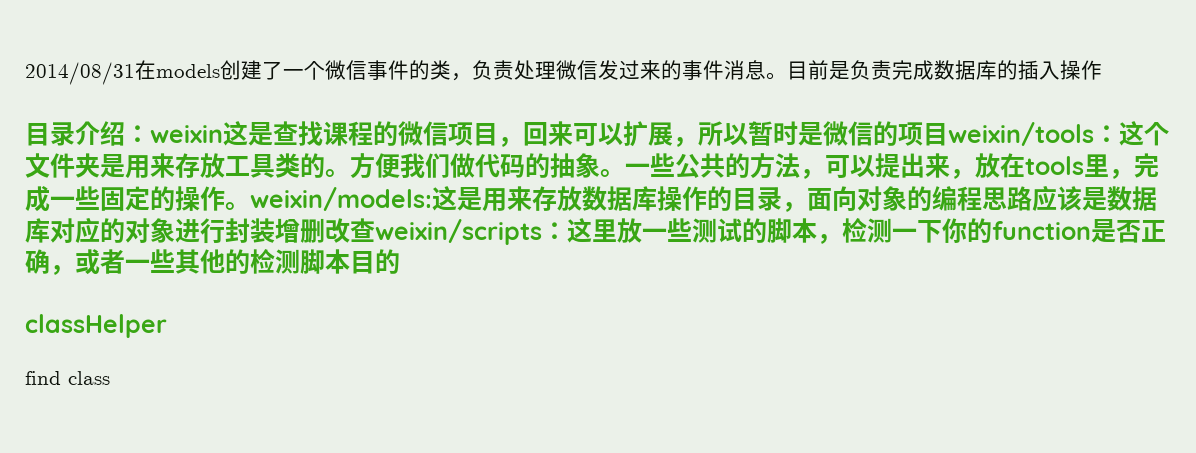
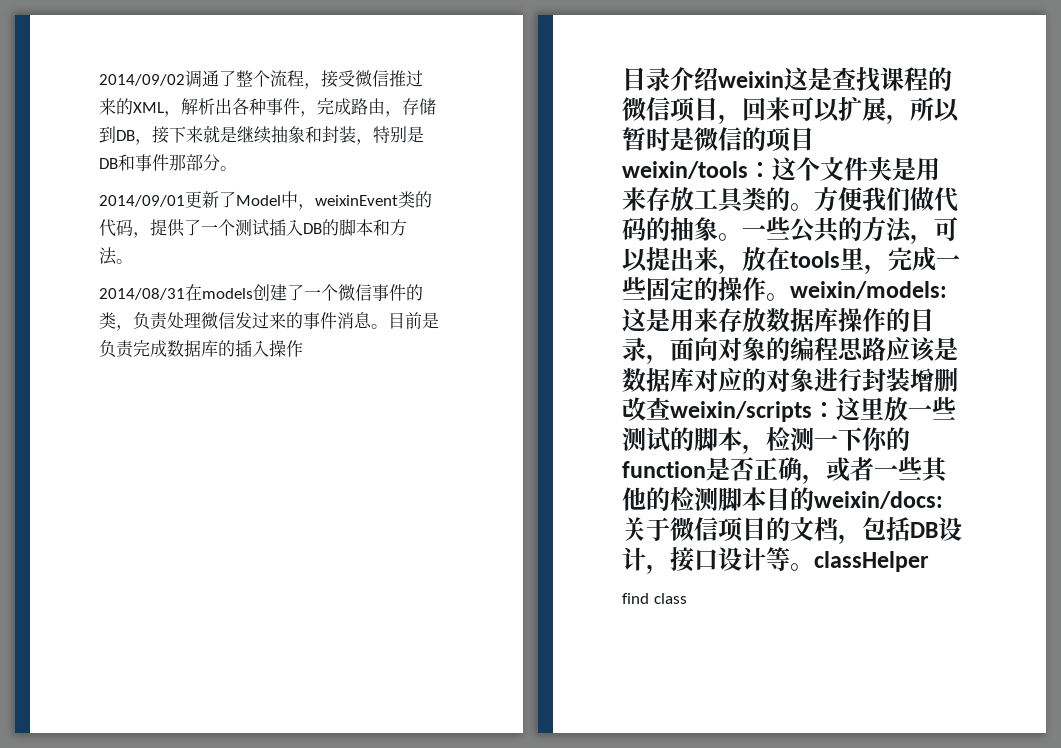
(25, 73) none -> [99,70,423,89] [99,98,436,117] [99,125,424,145] [99,154,237,171] [99,191,432,210] [99,219,407,238] [99,247,133,265] 2014/09/02调通了整个流程，接受微信推过来的XML，解析出各种事件，完成路由，存储到DB，接下来就是继续抽象和封装，特别是DB和事件那部分。 // 2014/09/01更新了Model中，weixinEvent类的代码，提供了一个测试插入DB的脚本和方法。 //
[125,125,150,143] ： -> (718, 79) none
(400, 261) // -> [814,491,943,509] [622,517,962,544] [622,547,814,574] weixin/docs:关于微信项目的文档，包括DB设计，接口设计等。

